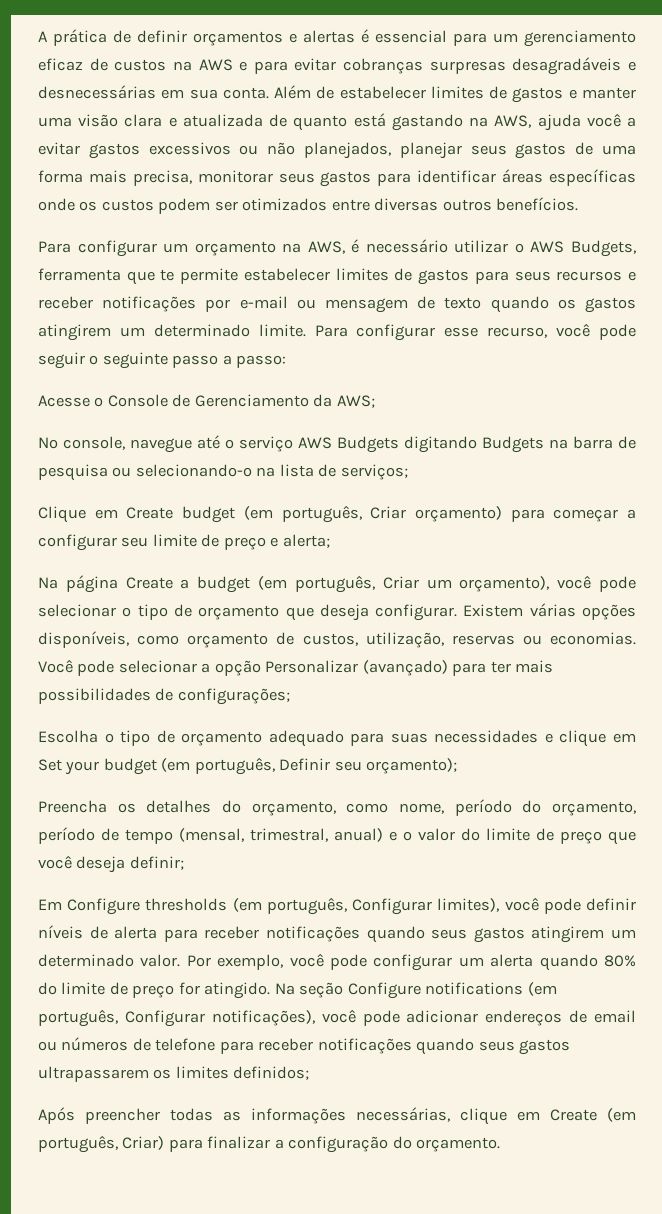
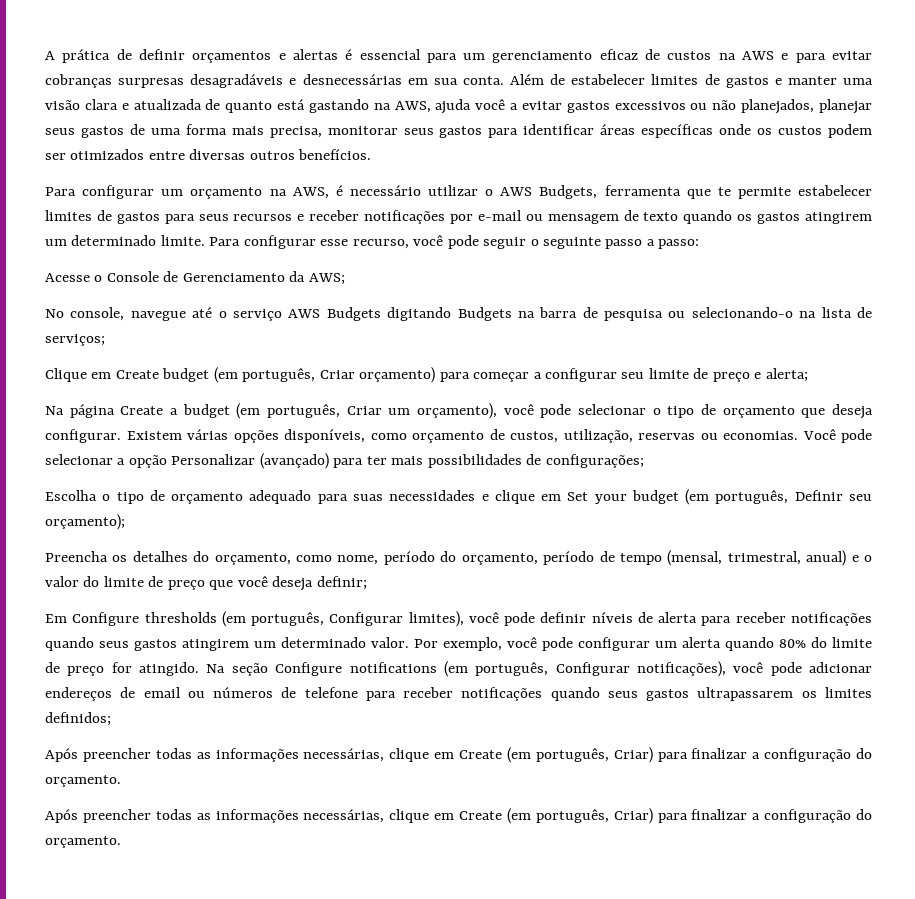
(501, 1144) none -> [45,808,872,824] [45,836,121,848] // Após preencher todas as informações necessárias, clique em Create (em português, Criar) para finalizar a configuração do orçamento.

